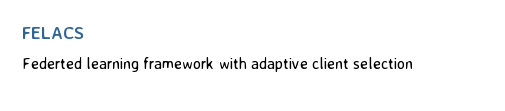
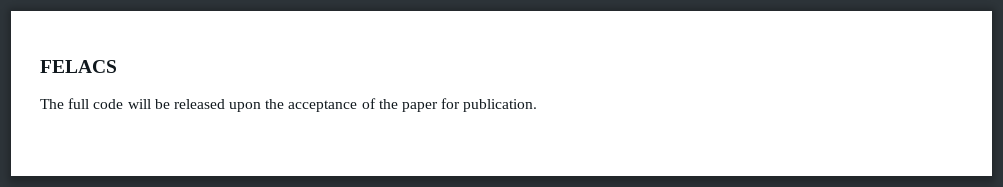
[22,57,414,72] Federted learning framework with adaptive client selection -> [40,98,538,112] The full code will be released upon the acceptance of the paper for publication.

